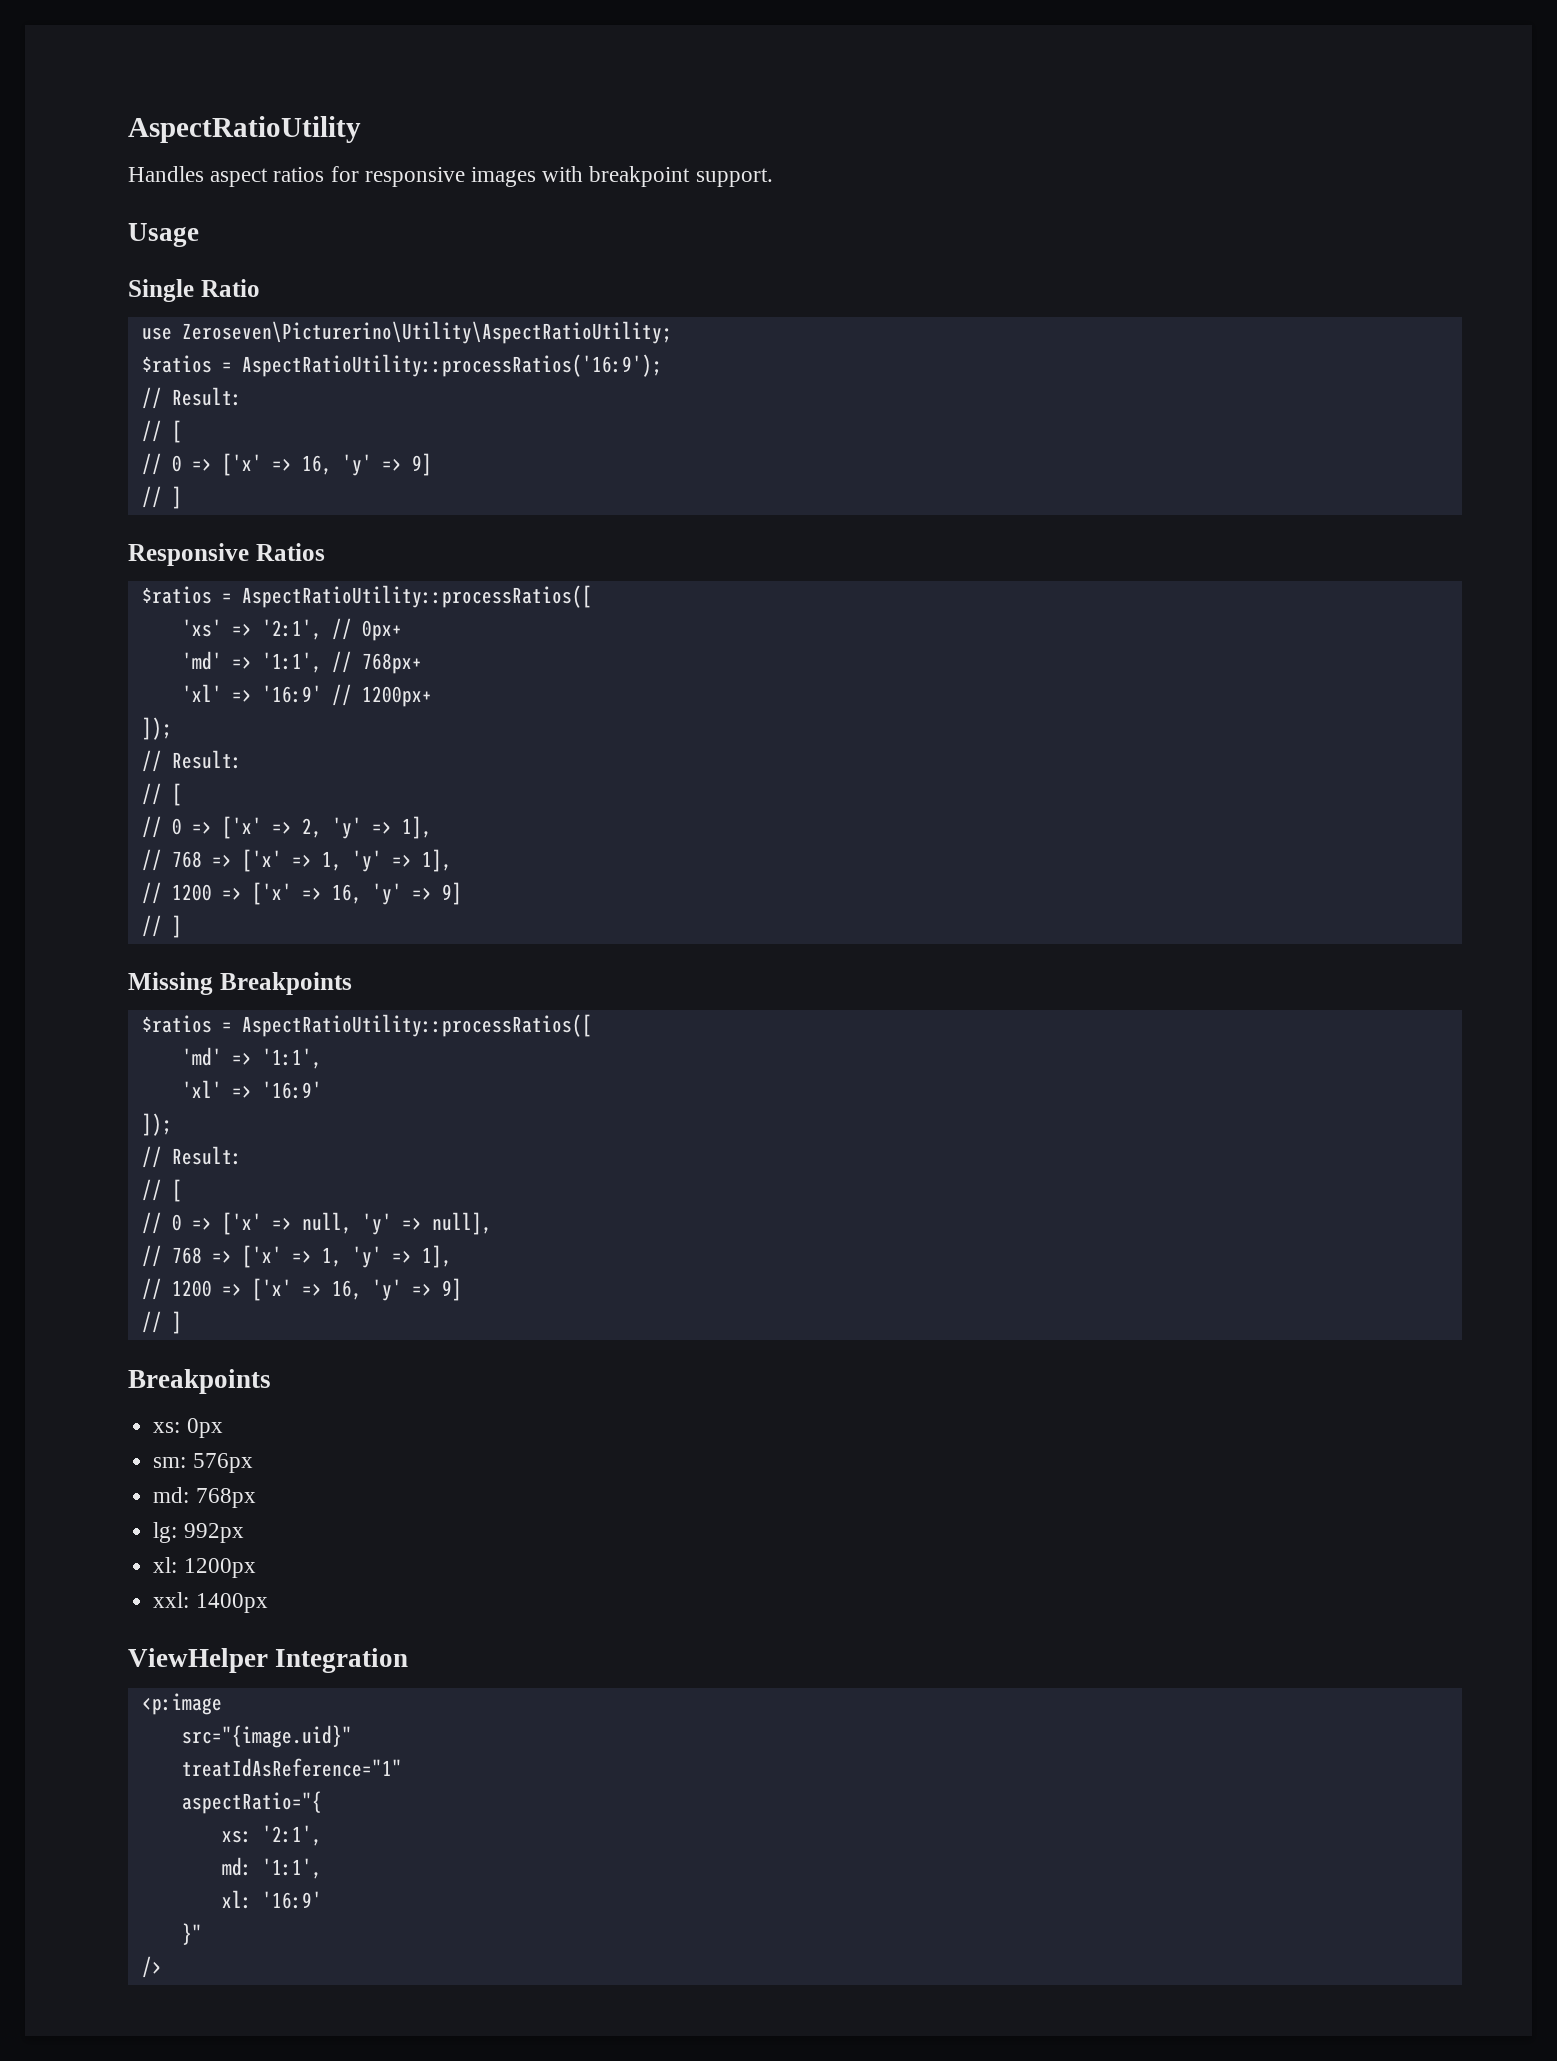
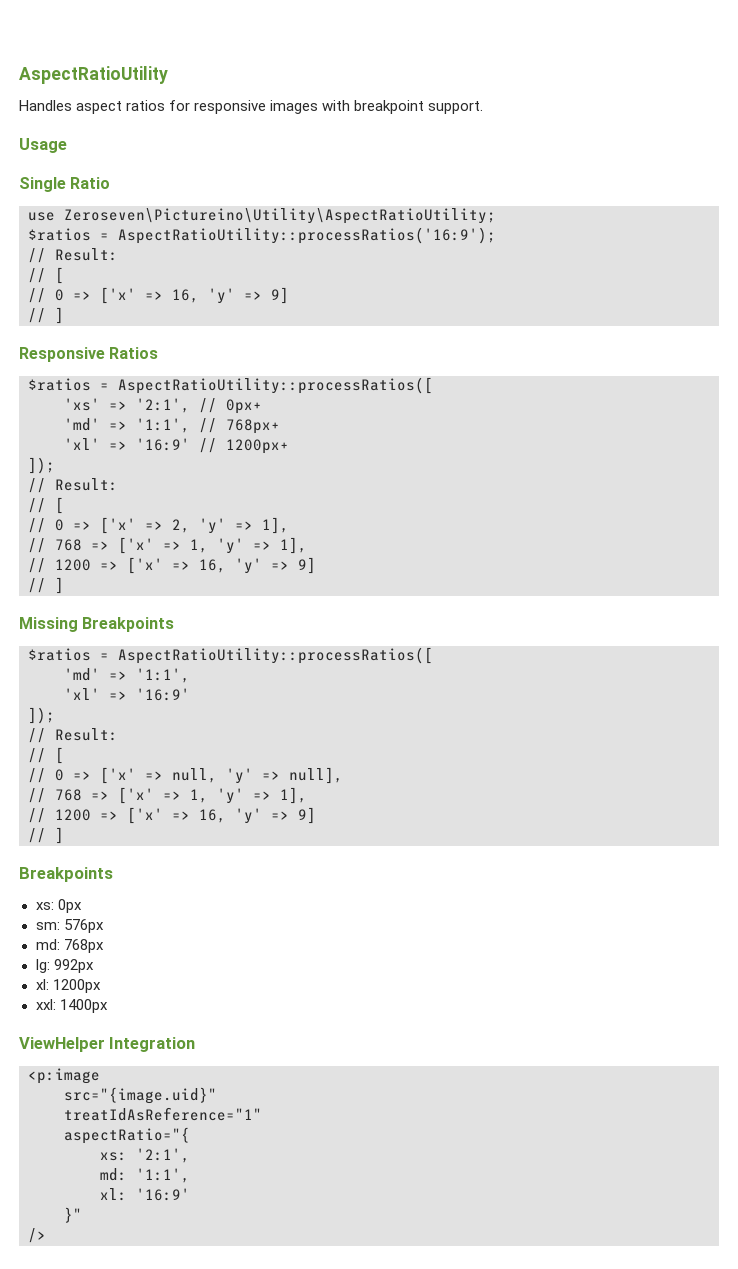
[181,321,672,344] Zeroseven\Picturerino\Utility\AspectRatioUtility; -> [64,208,496,224] Zeroseven\Pictureino\Utility\AspectRatioUtility;

